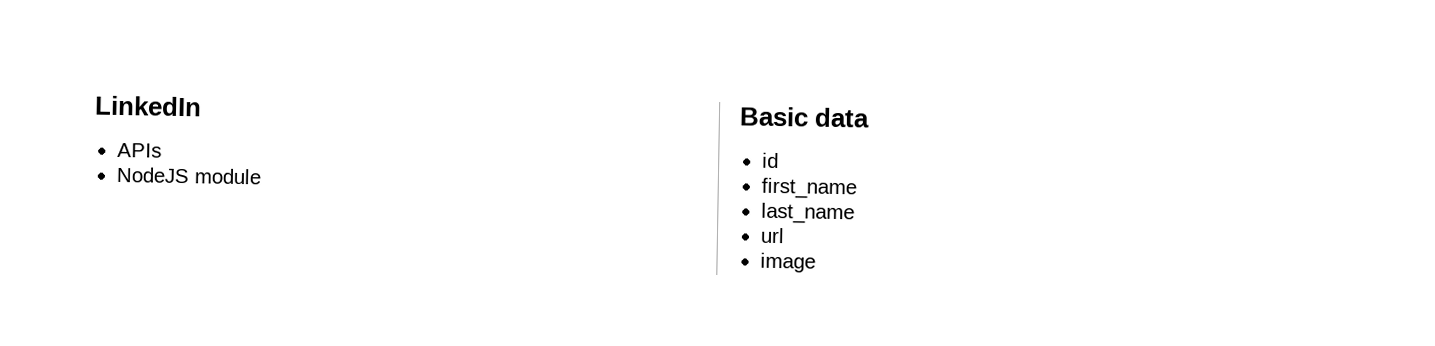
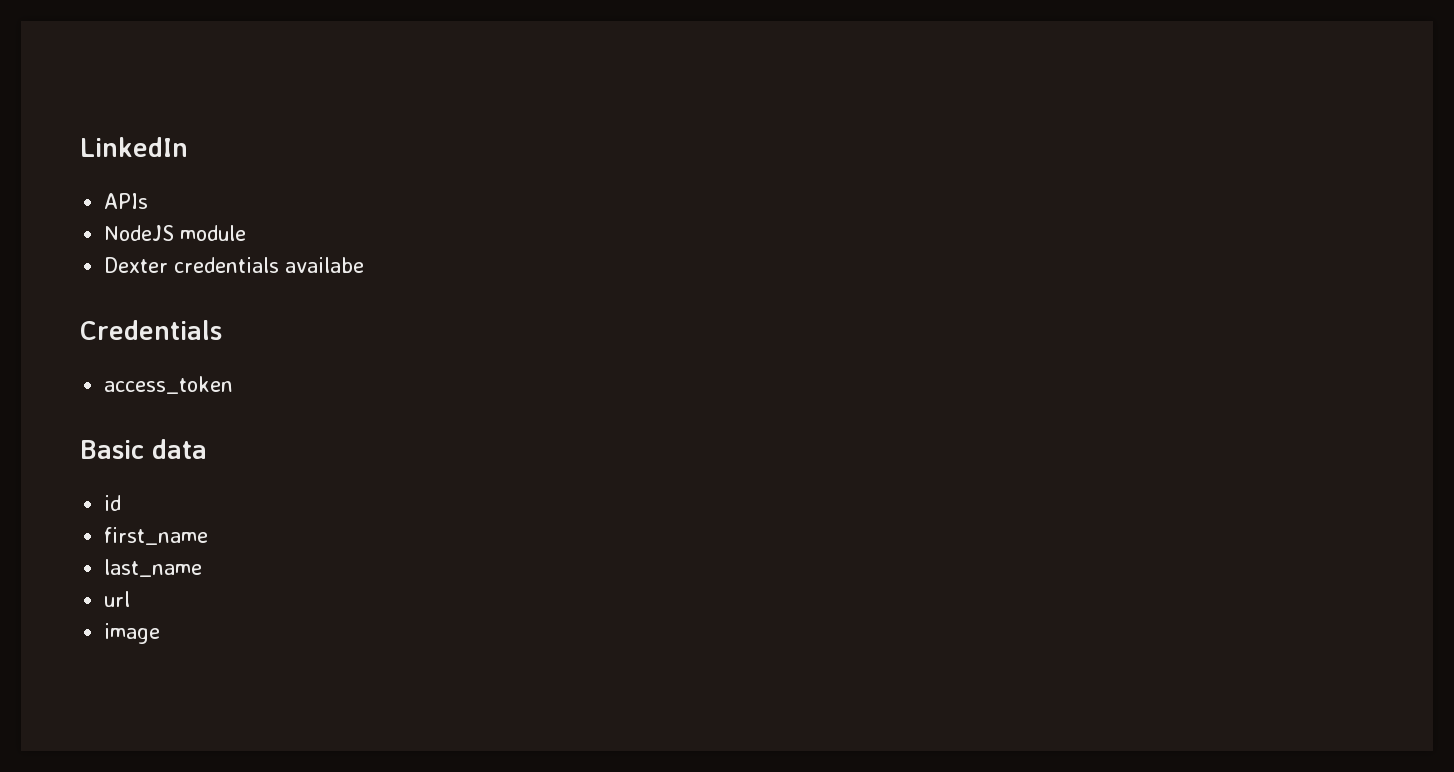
(261, 176) none -> [104,257,365,273] [80,320,222,340] [104,376,234,394] // Dexter credentials availabe // Credentials // access_token

